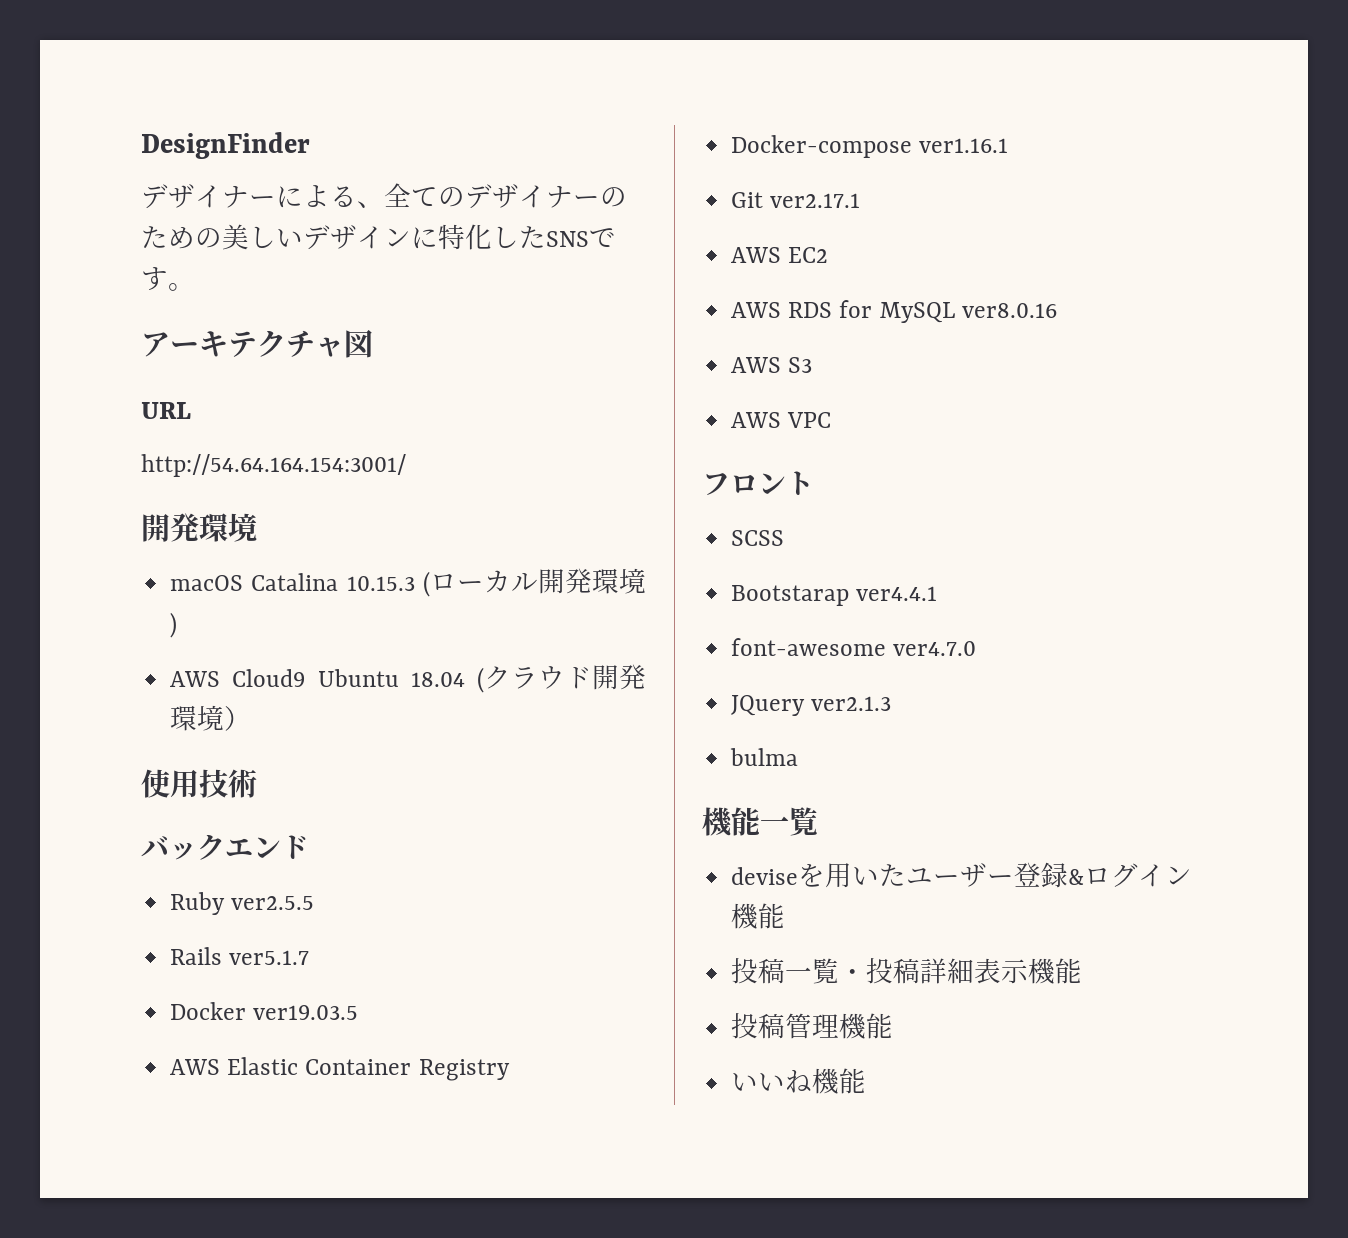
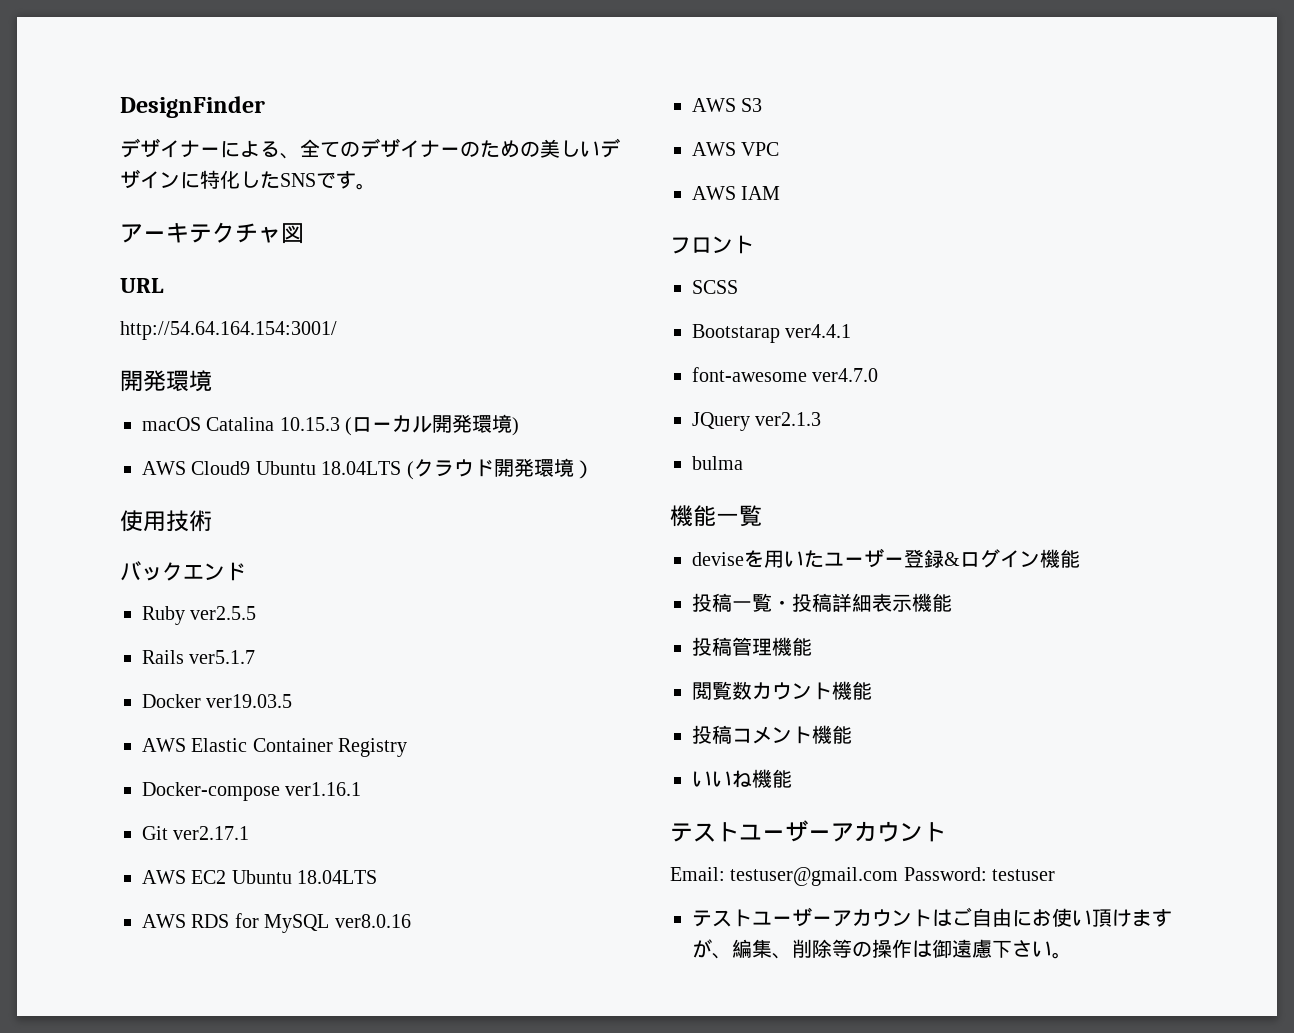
[410,672,465,687] 18.04 -> [321,461,402,475] 18.04LTS
(829, 255) none -> [231,870,378,884] Ubuntu 18.04LTS
(832, 420) none -> [692,186,781,200] // AWS IAM
[731,1068,867,1094] いいね機能 -> [692,681,872,700] [692,725,852,744] [692,769,792,788] [670,820,946,842] [670,867,1056,886] [692,907,1172,927] [692,939,1072,959] 閲覧数カウント機能 // 投稿コメント機能 // いいね機能 // テストユーザーアカウント // Email: testuser@gmail.com Password: testuser // テストユーザーアカウントはご自由にお使い頂けますが、編集、削除等の操作は御遠慮下さい。

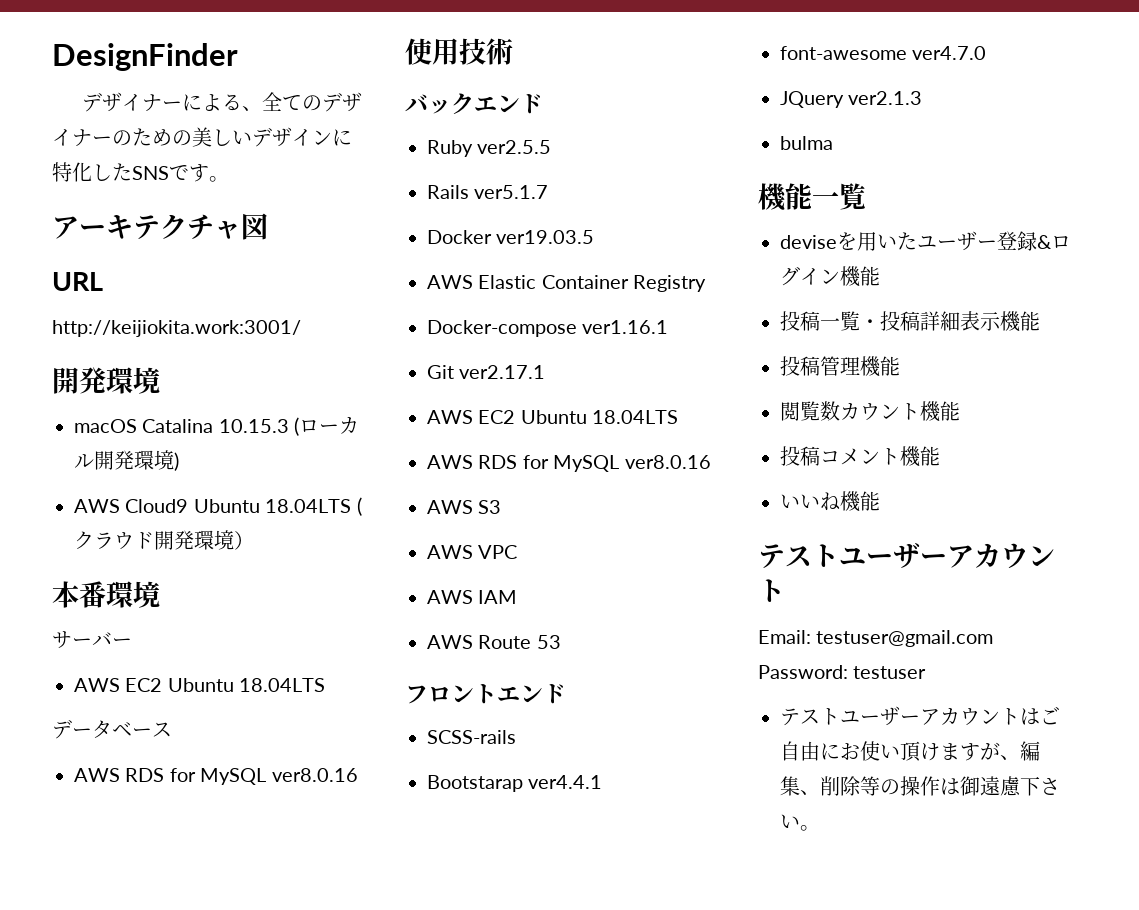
[120,321,337,340] http://54.64.164.154:3001/ -> [52,320,301,337] http://keijiokita.work:3001/
(594, 469) none -> [52,581,160,608] [52,631,132,648] [74,678,326,692] [52,719,172,739] [74,768,358,785] // 本番環境 // サーバー // AWS EC2 Ubuntu 18.04LTS // データベース // AWS RDS for MySQL ver8.0.16
(781, 193) none -> [427,635,561,649] // AWS Route 53
[692,280,738,294] // SCSS -> [497,684,566,704] [427,730,516,744] エンド // SCSS-rails

